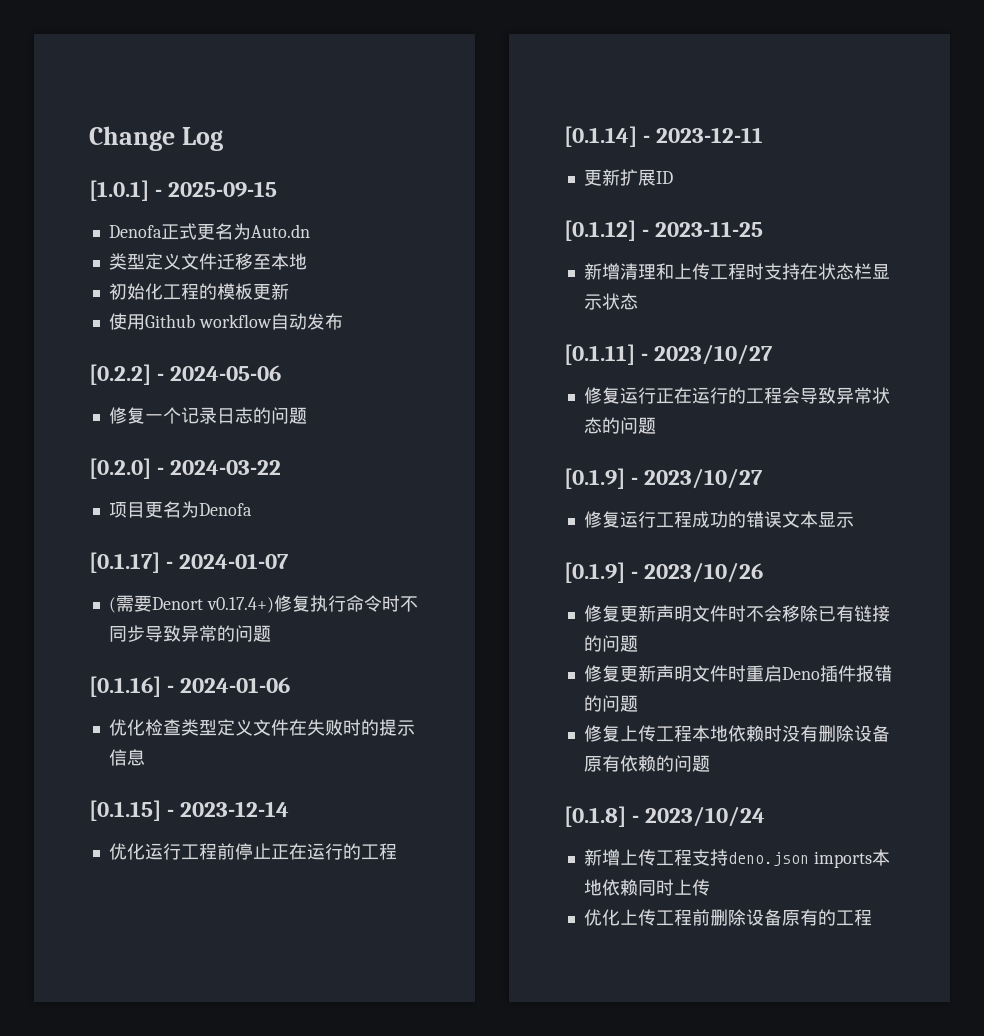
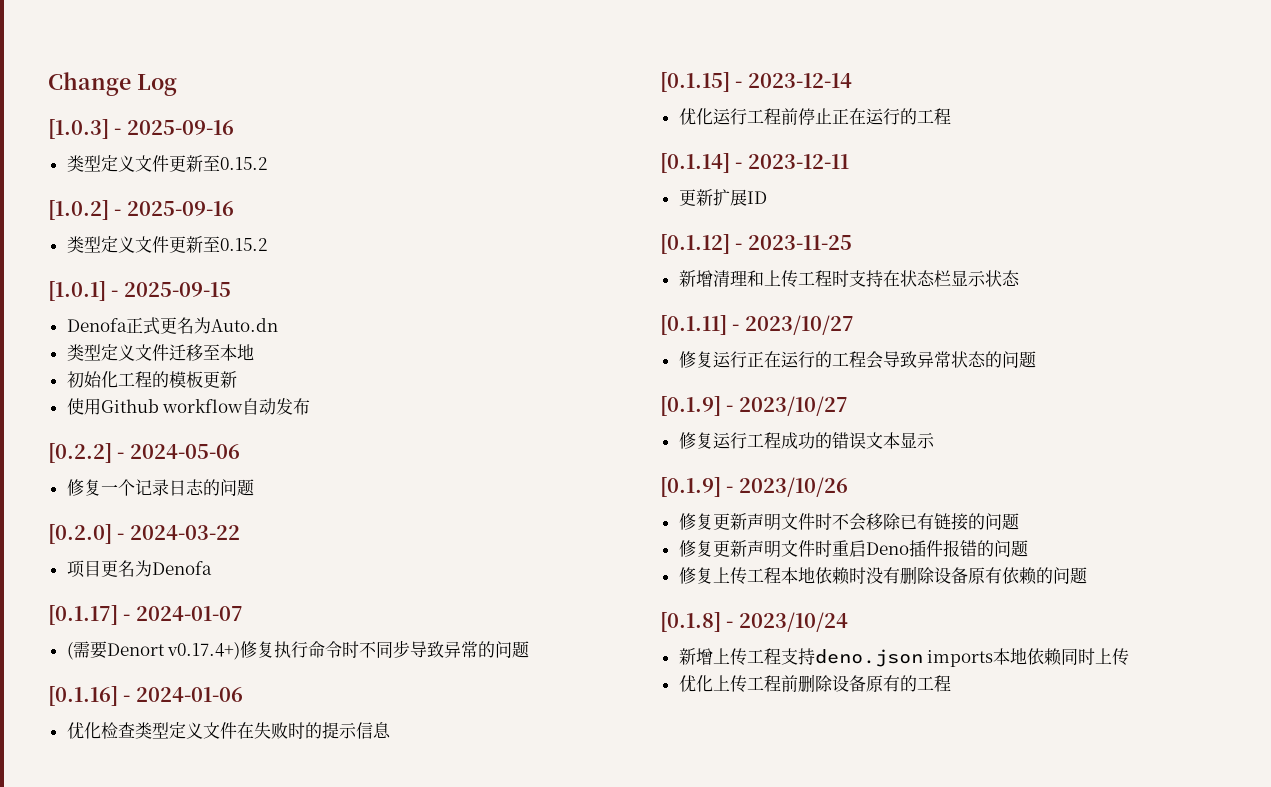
(223, 139) none -> [48,119,234,139] [66,155,267,172] [48,200,234,220] [66,236,267,253] // [1.0.3] - 2025-09-16 // 类型定义文件更新至0.15.2 // [1.0.2] - 2025-09-16 // 类型定义文件更新至0.15.2

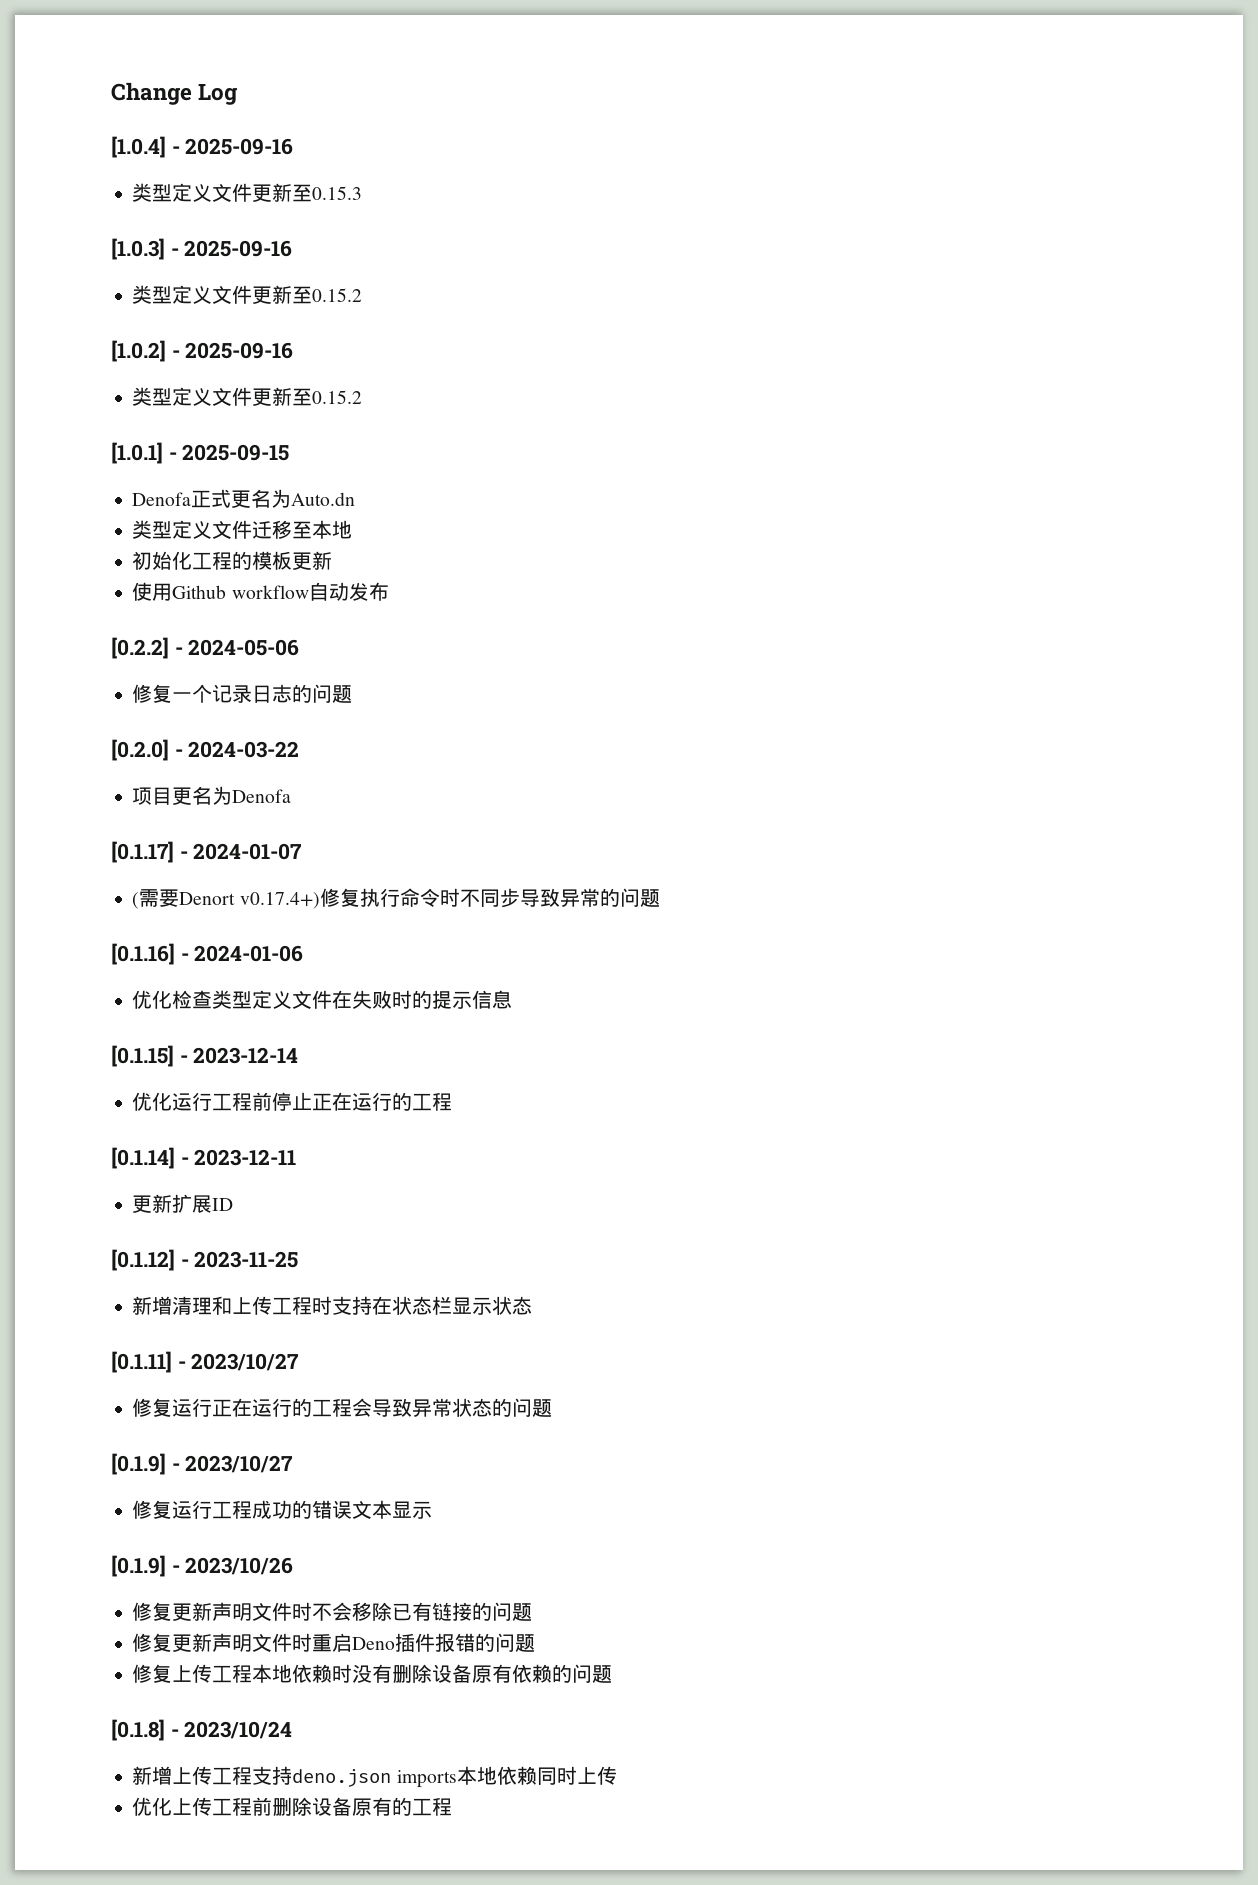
(177, 85) none -> [111,136,294,158] [132,183,363,202] // [1.0.4] - 2025-09-16 // 类型定义文件更新至0.15.3

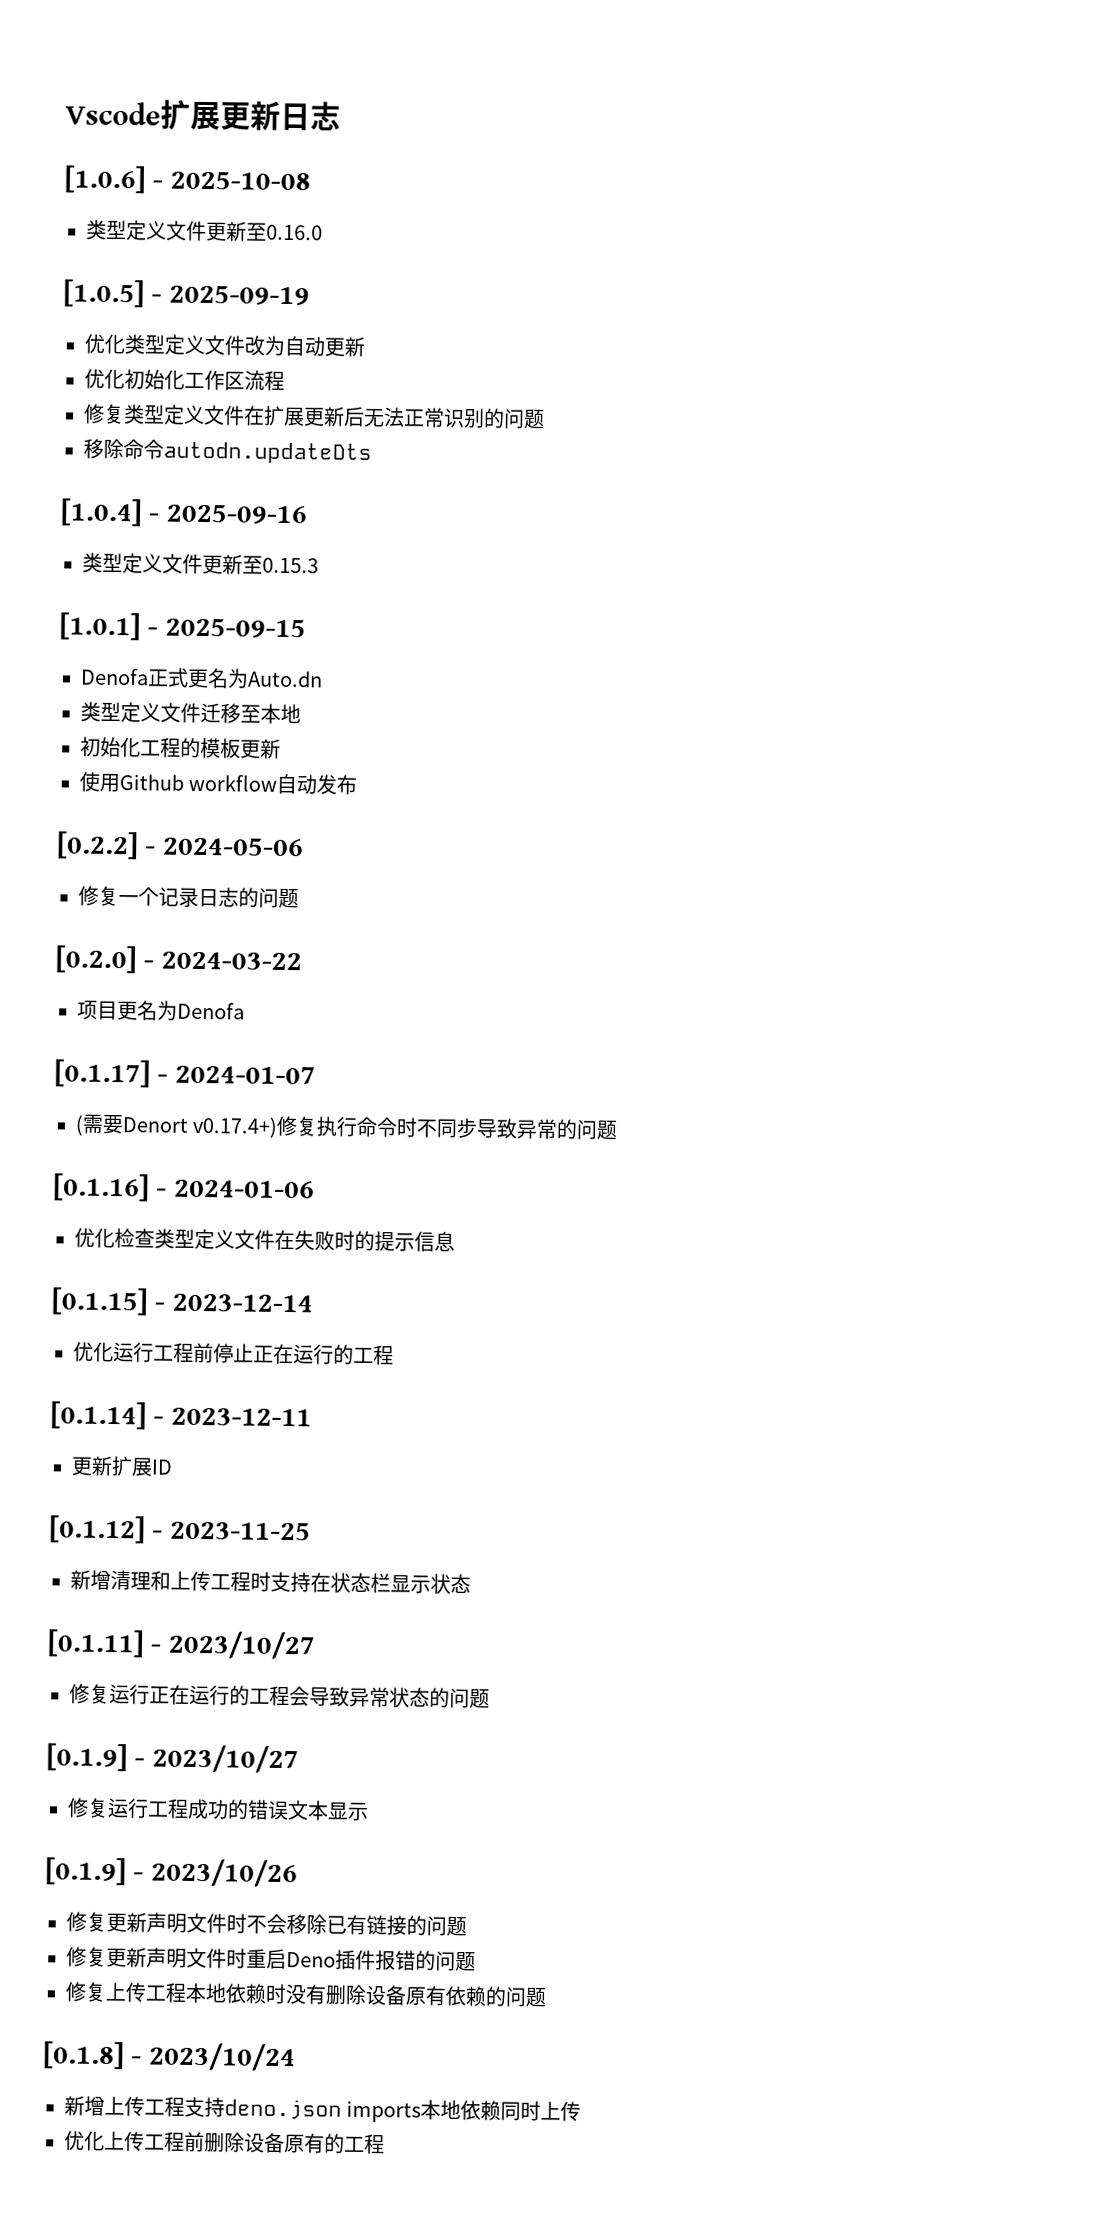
[111,82,239,105] Change Log -> [65,99,341,132] [64,165,311,194] [86,219,323,242] [63,279,310,308] [84,333,365,357] [84,368,285,391] [83,403,545,429] [83,438,372,464] Vscode扩展更新日志 // [1.0.6] - 2025-10-08 // 类型定义文件更新至0.16.0 // [1.0.5] - 2025-09-19 // 优化类型定义文件改为自动更新 // 优化初始化工作区流程 // 修复类型定义文件在扩展更新后无法正常识别的问题 // 移除命令autodn.updateDts
[111,238,293,260] [132,285,363,304] [111,340,294,362] [132,387,363,406] // [1.0.3] - 2025-09-16 // 类型定义文件更新至0.15.2 // [1.0.2] - 2025-09-16 // 类型定义文件更新至0.15.2 -> (319, 565) none

